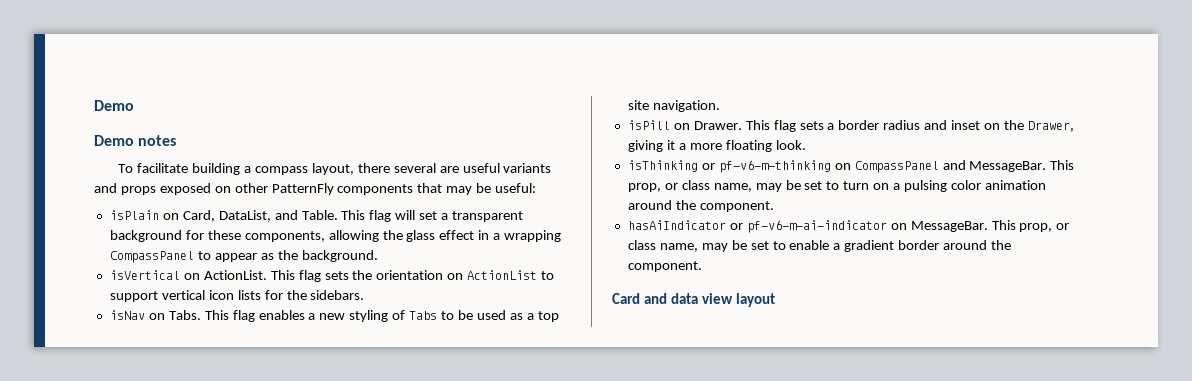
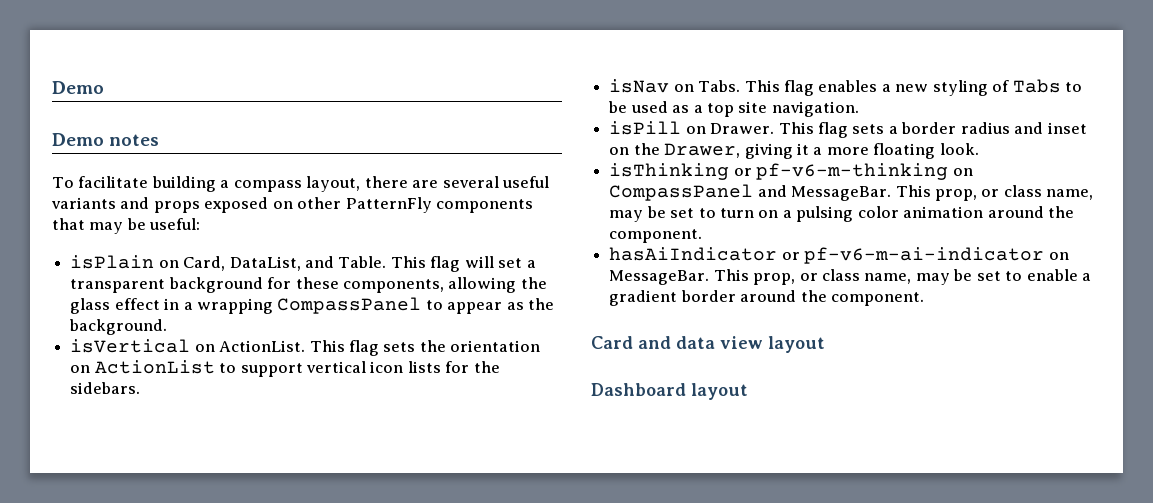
[393,163,459,173] several are -> [412,176,499,188] are several
(776, 300) none -> [591,383,748,400] // Dashboard layout

